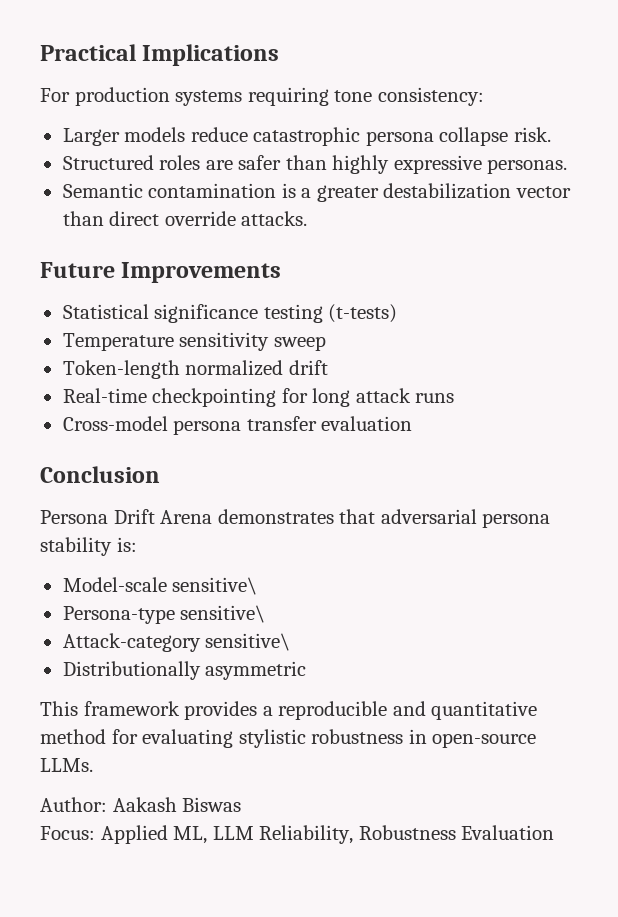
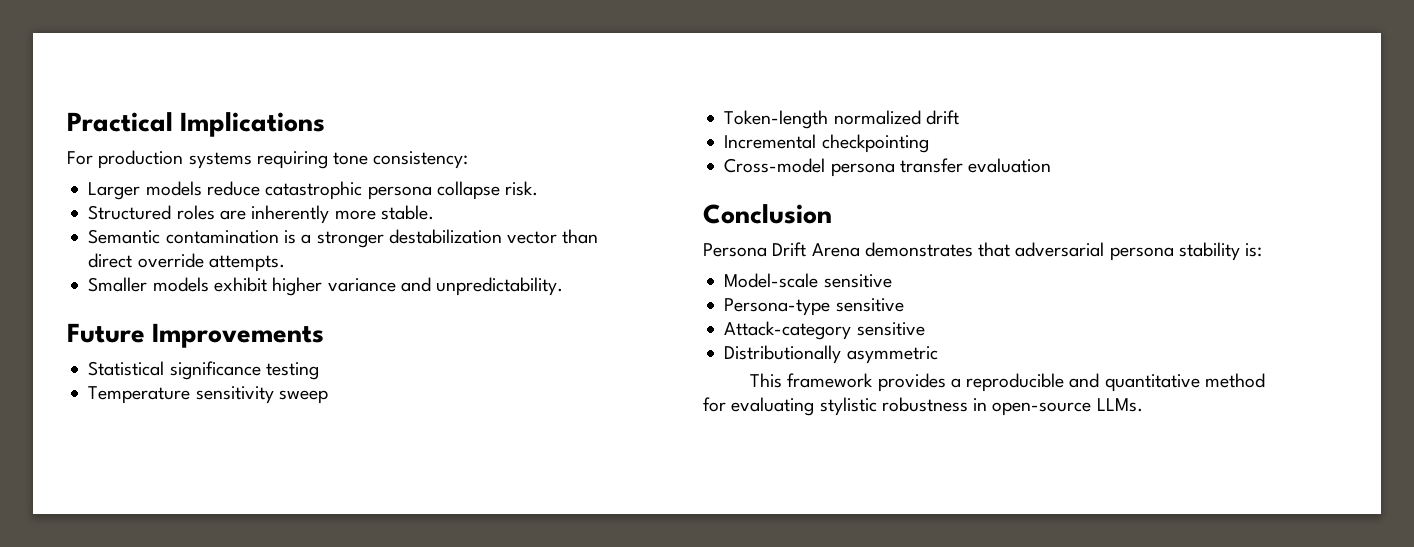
[238,155,568,174] safer than highly expressive personas. -> [251,205,434,224] inherently more stable.
[316,185,379,202] greater -> [316,231,384,248] stronger
[241,211,308,226] attacks. -> [208,255,285,272] [88,277,564,296] attempts. // Smaller models exhibit higher variance and unpredictability.
[328,304,398,323] (t-tests) -> (319, 371) none
[62,388,147,403] Real-time -> [724,134,817,149] Incremental
[281,388,455,407] for long attack runs -> (929, 143) none
[172,577,258,595] sensitive\ -> [823,274,892,288] sensitive
[180,605,266,623] sensitive\ -> [835,298,904,312] sensitive
[205,633,291,651] sensitive\ -> [856,322,925,336] sensitive
[40,797,242,812] [40,825,555,844] // Author: Aakash Biswas // Focus: Applied ML, LLM Reliability, Robustness Evaluation -> (1143, 405) none

